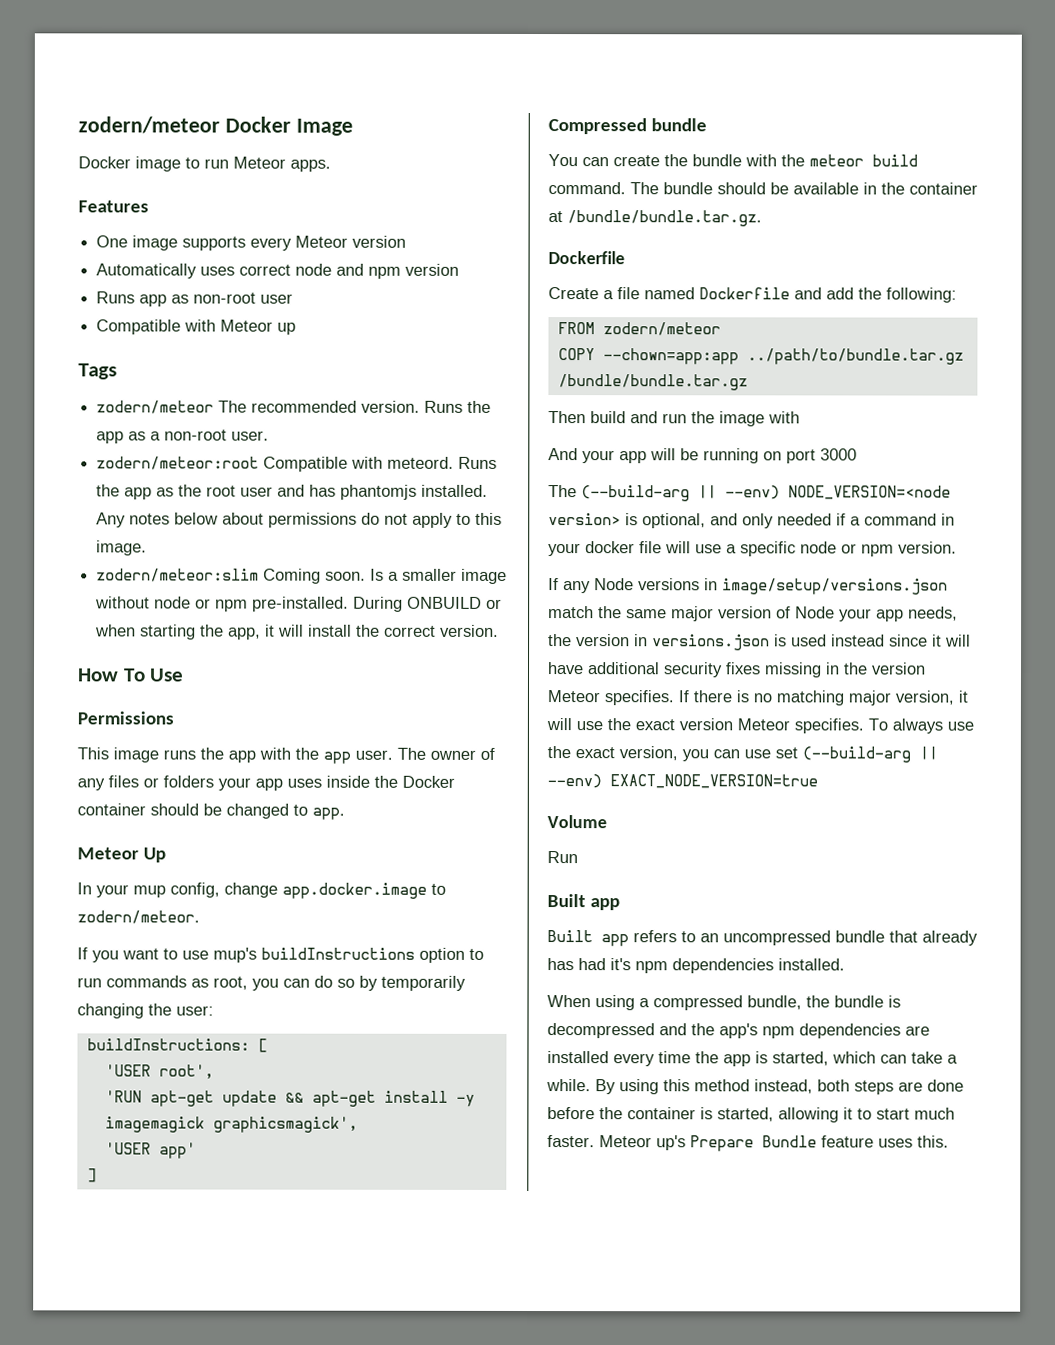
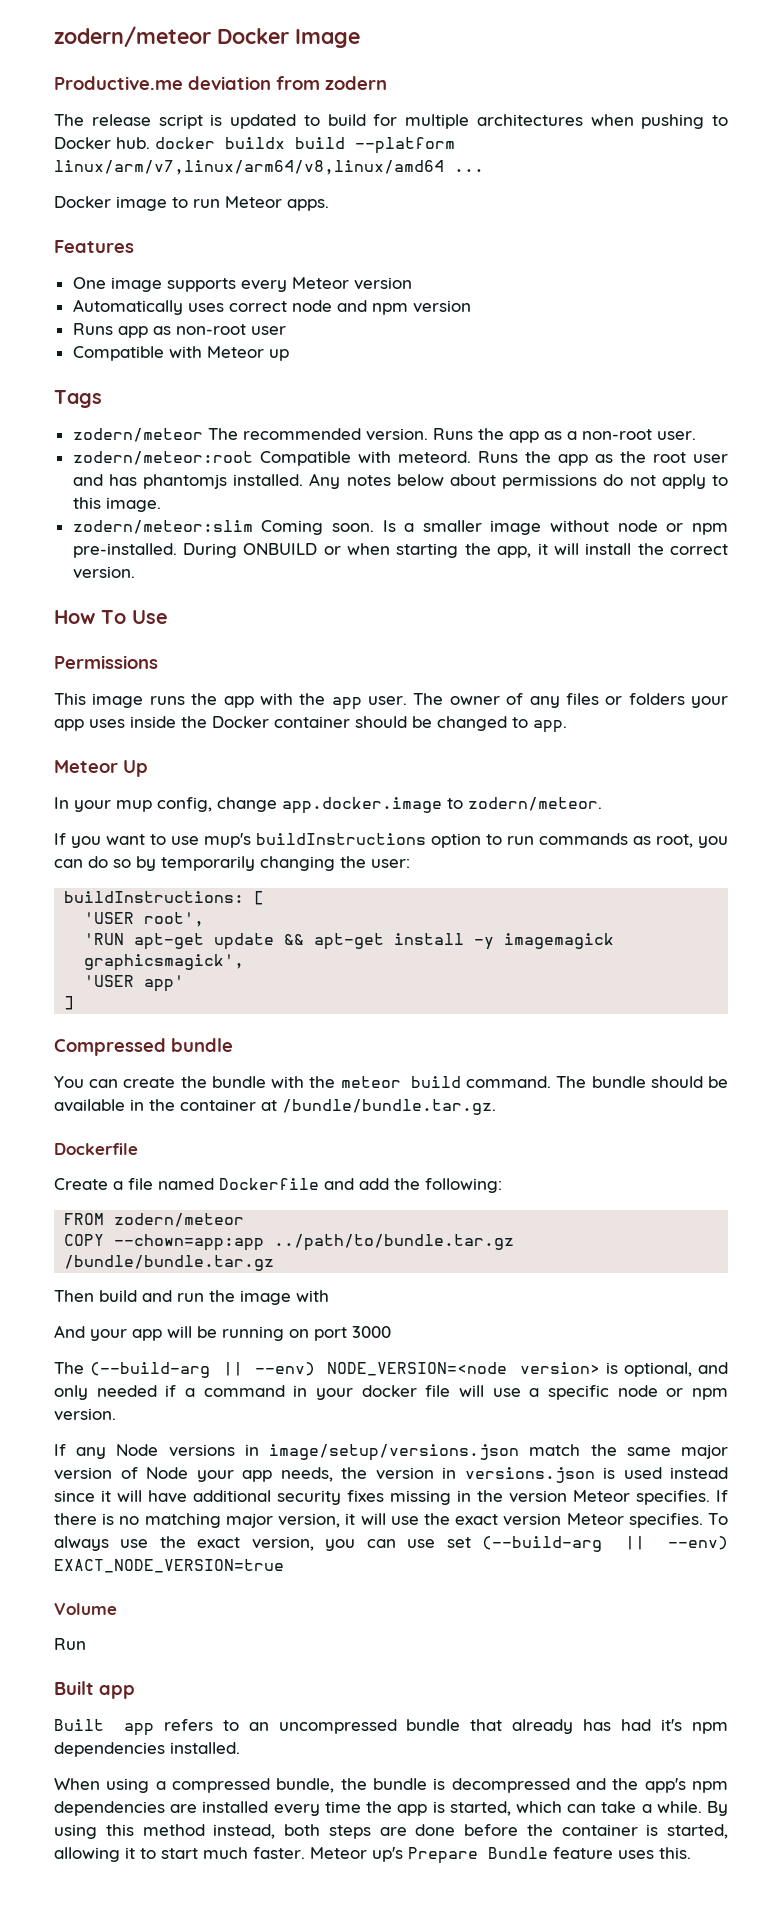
(353, 127) none -> [54,76,387,90] [54,114,728,129] [54,137,455,154] [54,160,484,175] // Productive.me deviation from zodern // The release script is updated to build for multiple architectures when pushing to Docker hub. docker buildx build --platform linux/arm/v7,linux/arm64/v8,linux/amd64 ...

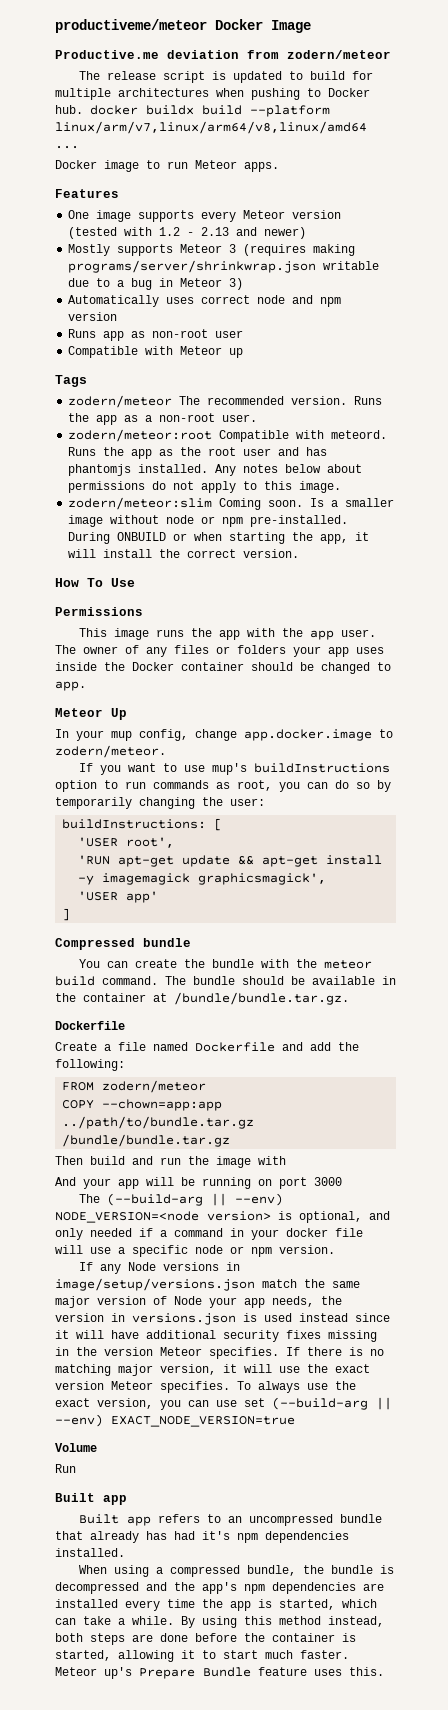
[54,26,211,47] zodern/meteor -> [55,19,207,33] productiveme/meteor
[325,76,387,90] zodern -> [287,50,391,59] zodern/meteor
(412, 283) none -> [68,227,307,239] [68,244,356,256] [68,260,380,273] [68,278,244,290] (tested with 1.2 - 2.13 and newer) // Mostly supports Meteor 3 (requires making programs/server/shrinkwrap.json writable due to a bug in Meteor 3)

